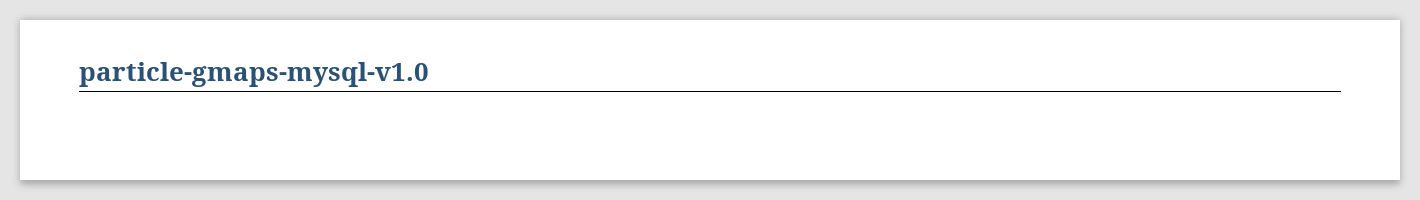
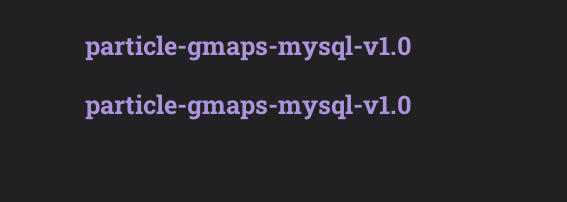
[79,62,429,87] particle-gmaps-mysql-v1.0 -> [85,35,412,61] [85,94,412,120] particle-gmaps-mysql-v1.0 // particle-gmaps-mysql-v1.0

